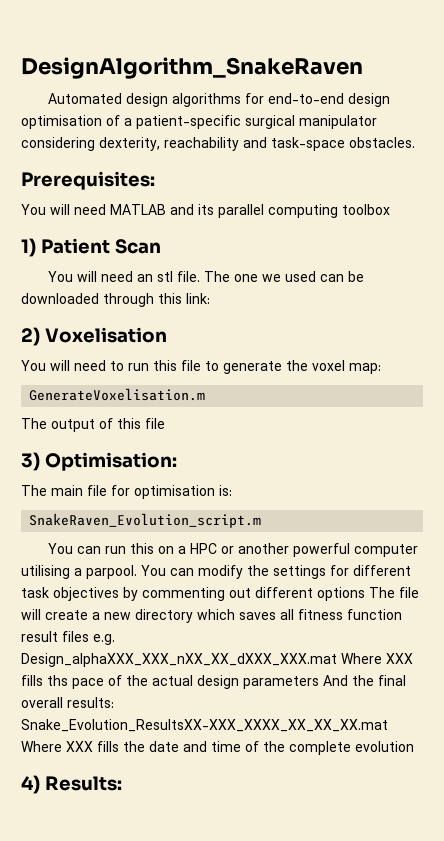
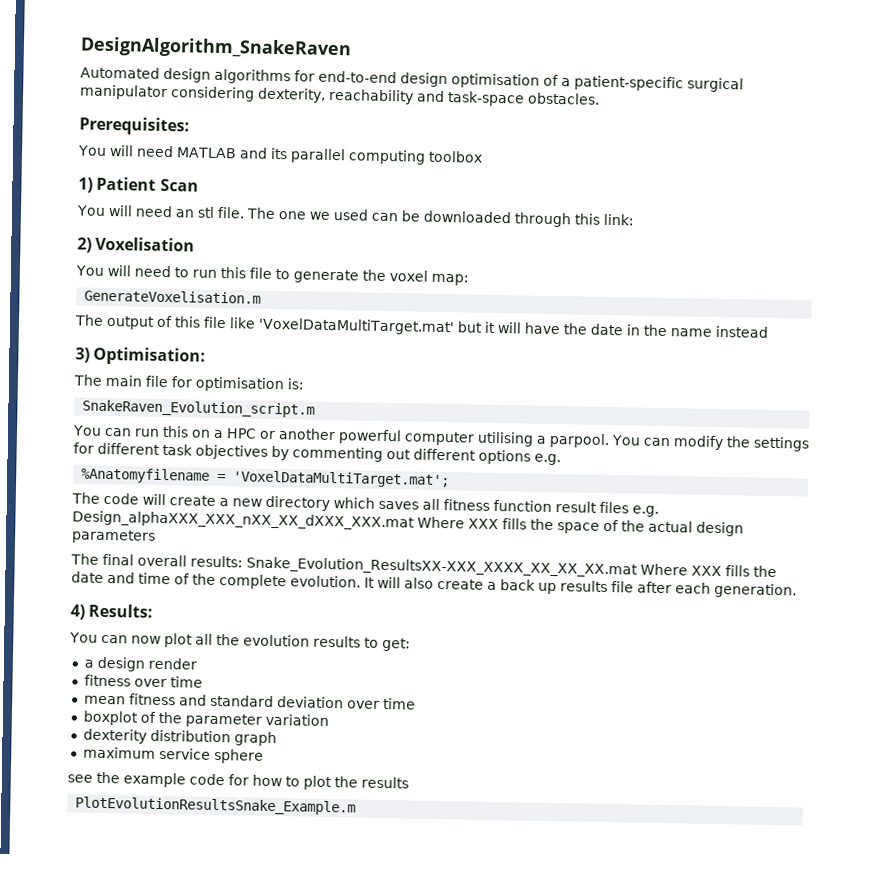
(165, 423) none -> [229,317,768,338] like 'VoxelDataMultiTarget.mat' but it will have the date in the name instead
[369,587,419,598] The file -> [534,453,561,466] [81,467,451,489] [71,492,139,505] e.g. // %Anatomyfilename = 'VoxelDataMultiTarget.mat'; // The code
[47,675,104,689] ths pace -> [530,518,600,534] the space
[323,675,374,686] And the -> [70,553,99,565] // The
[355,741,414,752] [21,775,122,794] evolution // 4) Results: -> [290,575,797,599] [70,603,154,620] [69,632,411,652] [83,656,197,672] [83,674,203,688] [83,693,416,710] [82,710,329,728] [82,728,277,747] [82,746,264,764] [67,771,409,791] [75,796,357,816] evolution. It will also create a back up results file after each generation. // 4) Results: // You can now plot all the evolution results to get: // a design render // fitness over time // mean fitness and standard deviation over time // boxplot of the parameter variation // dexterity distribution graph // maximum service sphere // see the example code for how to plot the results // PlotEvolutionResultsSnake_Example.m

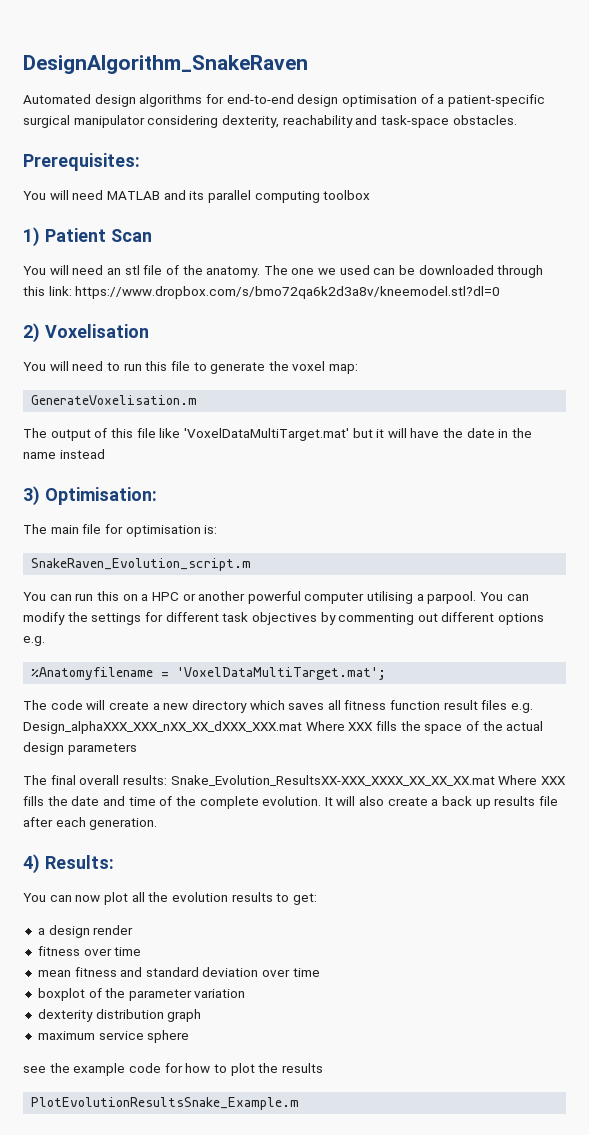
[216,206,245,219] file. -> [143,265,261,278] file of the anatomy.
(634, 219) none -> [75,286,501,299] https://www.dropbox.com/s/bmo72qa6k2d3a8v/kneemodel.stl?dl=0

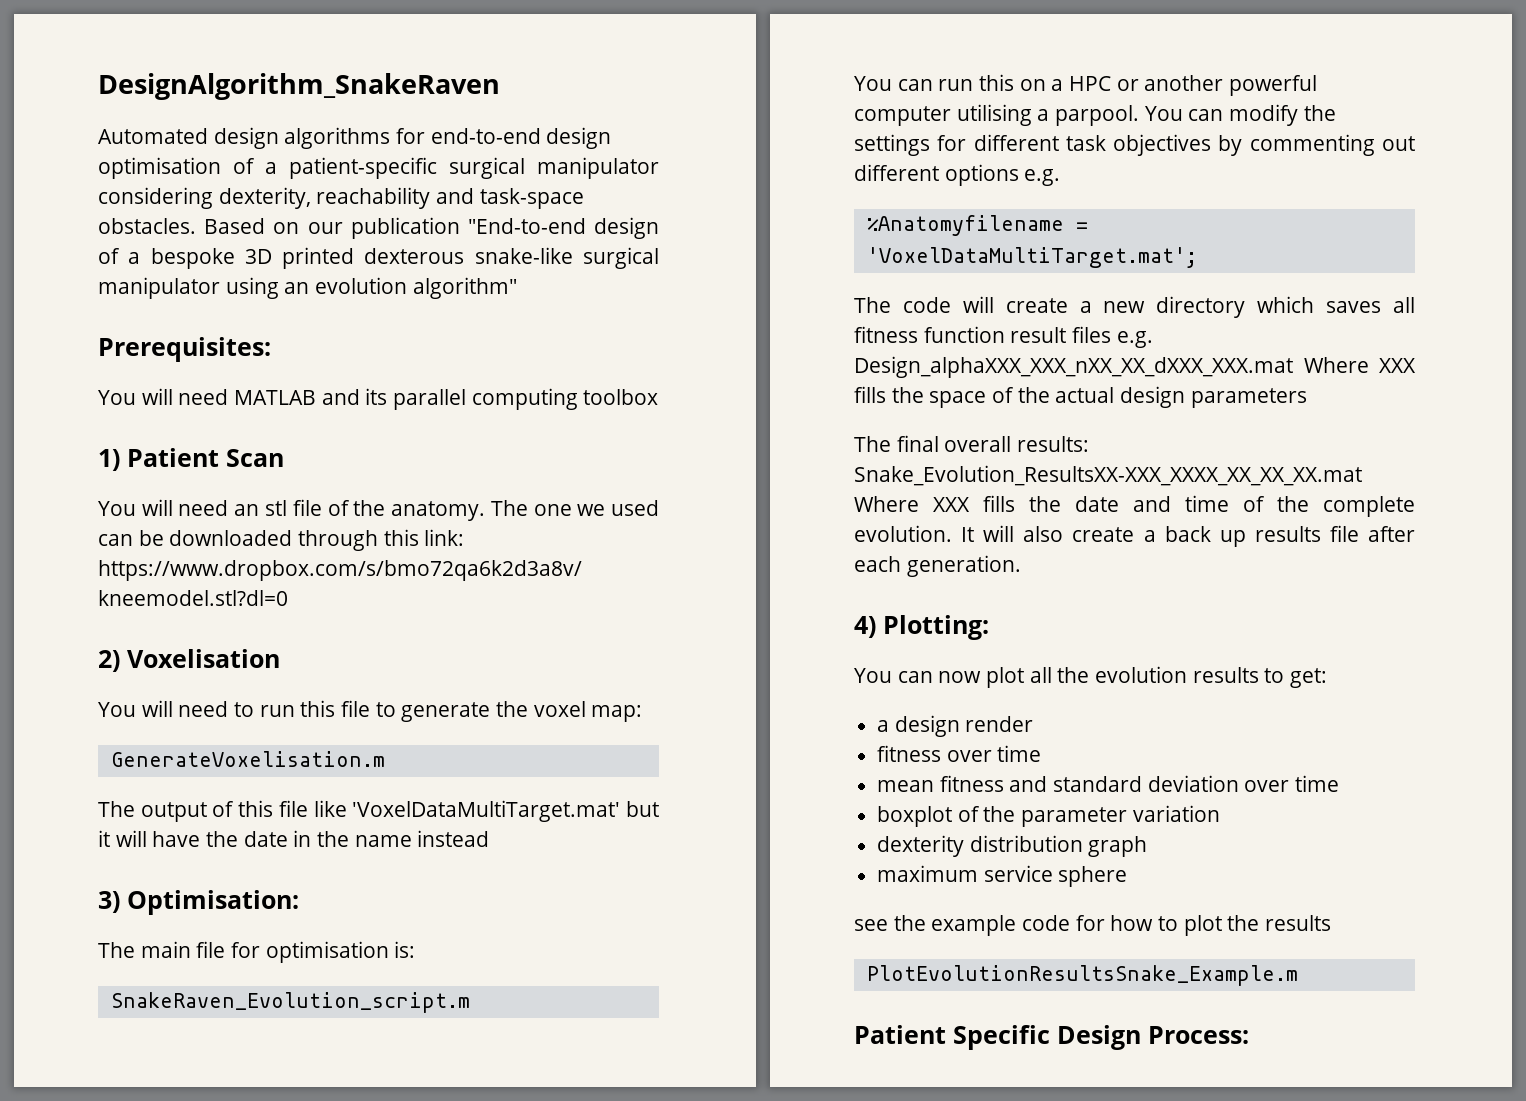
(517, 120) none -> [204,217,659,239] [98,247,659,269] [98,277,517,299] Based on our publication "End-to-end design of a bespoke 3D printed dexterous snake-like surgical manipulator using an evolution algorithm"
[44,855,114,869] Results: -> [883,615,989,640] Plotting:
(300, 1103) none -> [854,1025,1249,1050] // Patient Specific Design Process:

